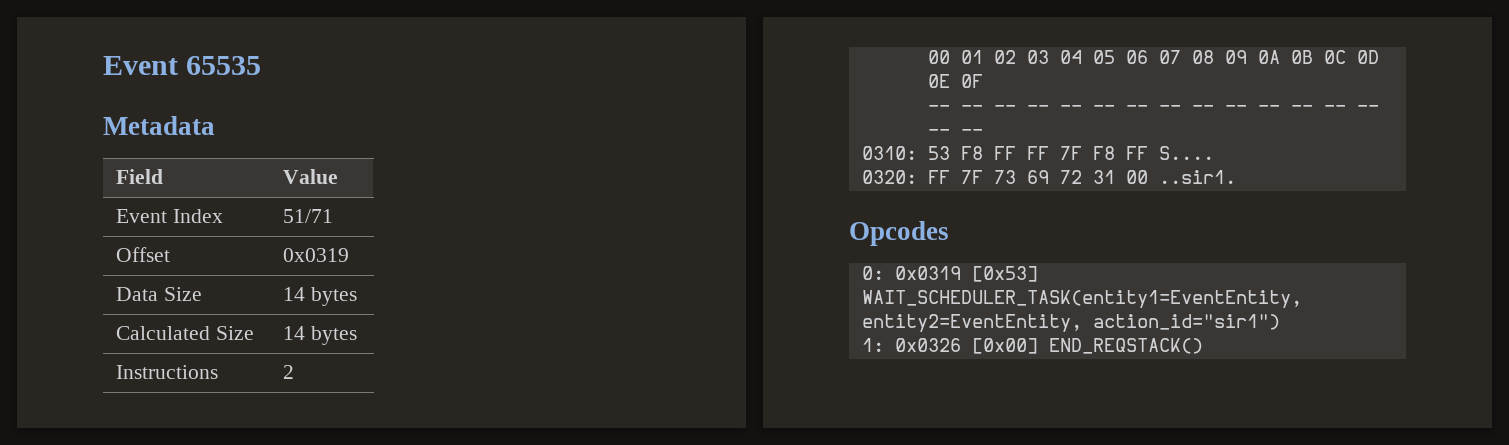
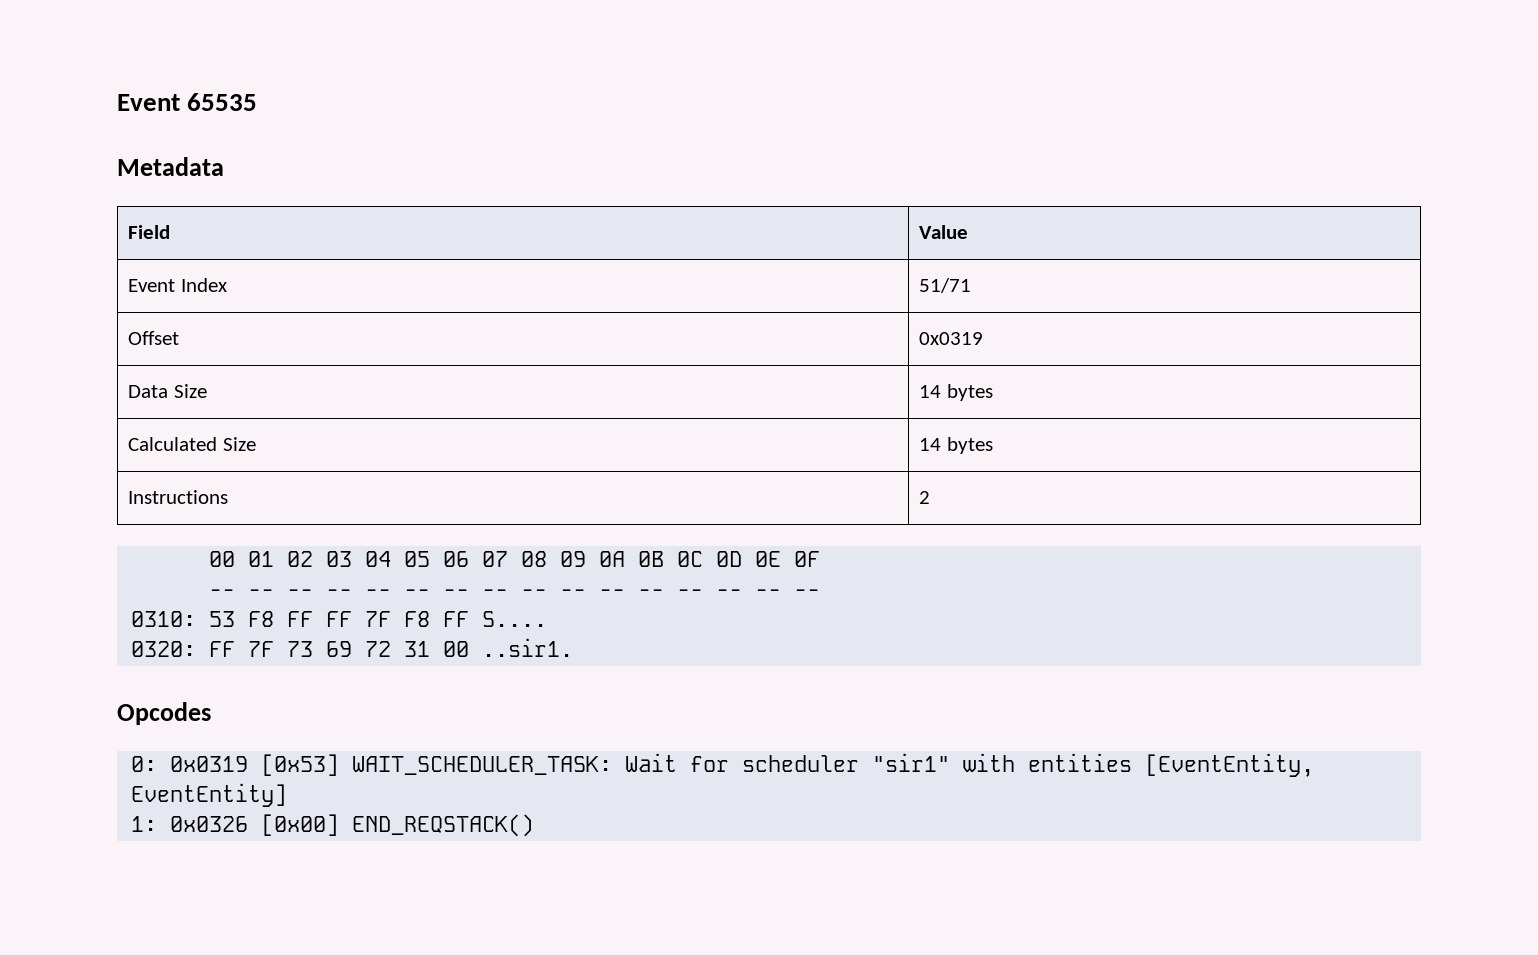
[861,290,1302,308] [861,314,1280,332] WAIT_SCHEDULER_TASK(entity1=EventEntity, entity2=EventEntity, action_id="sir1") -> [351,753,1314,777] [130,783,287,807] WAIT_SCHEDULER_TASK: Wait for scheduler "sir1" with entities [EventEntity, EventEntity]

